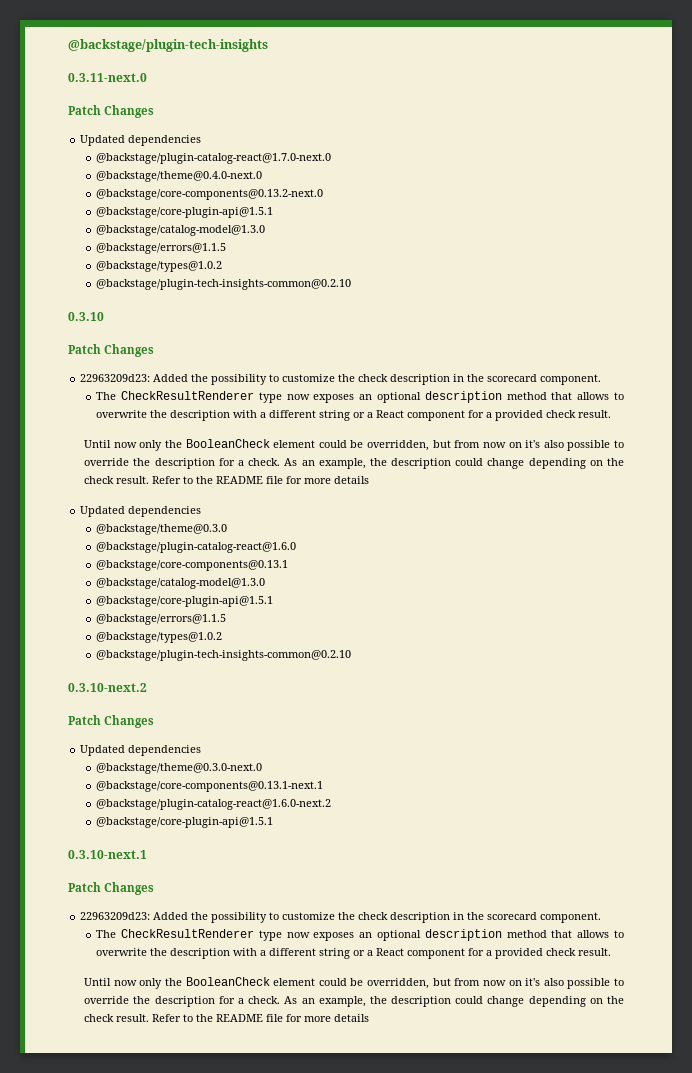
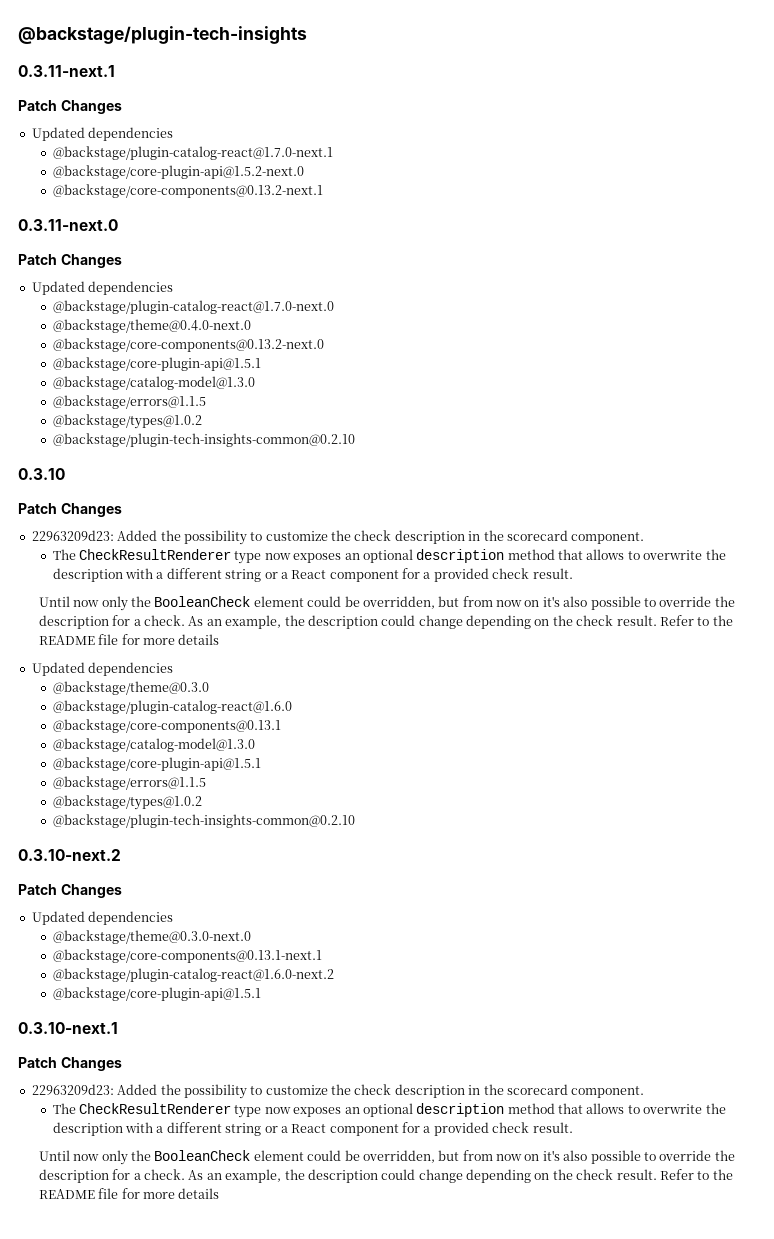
(268, 45) none -> [18,65,115,77] [18,100,122,114] [31,127,174,141] [52,146,333,160] [52,165,304,179] [52,184,323,198] // 0.3.11-next.1 // Patch Changes // Updated dependencies // @backstage/plugin-catalog-react@1.7.0-next.1 // @backstage/core-plugin-api@1.5.2-next.0 // @backstage/core-components@0.13.2-next.1

